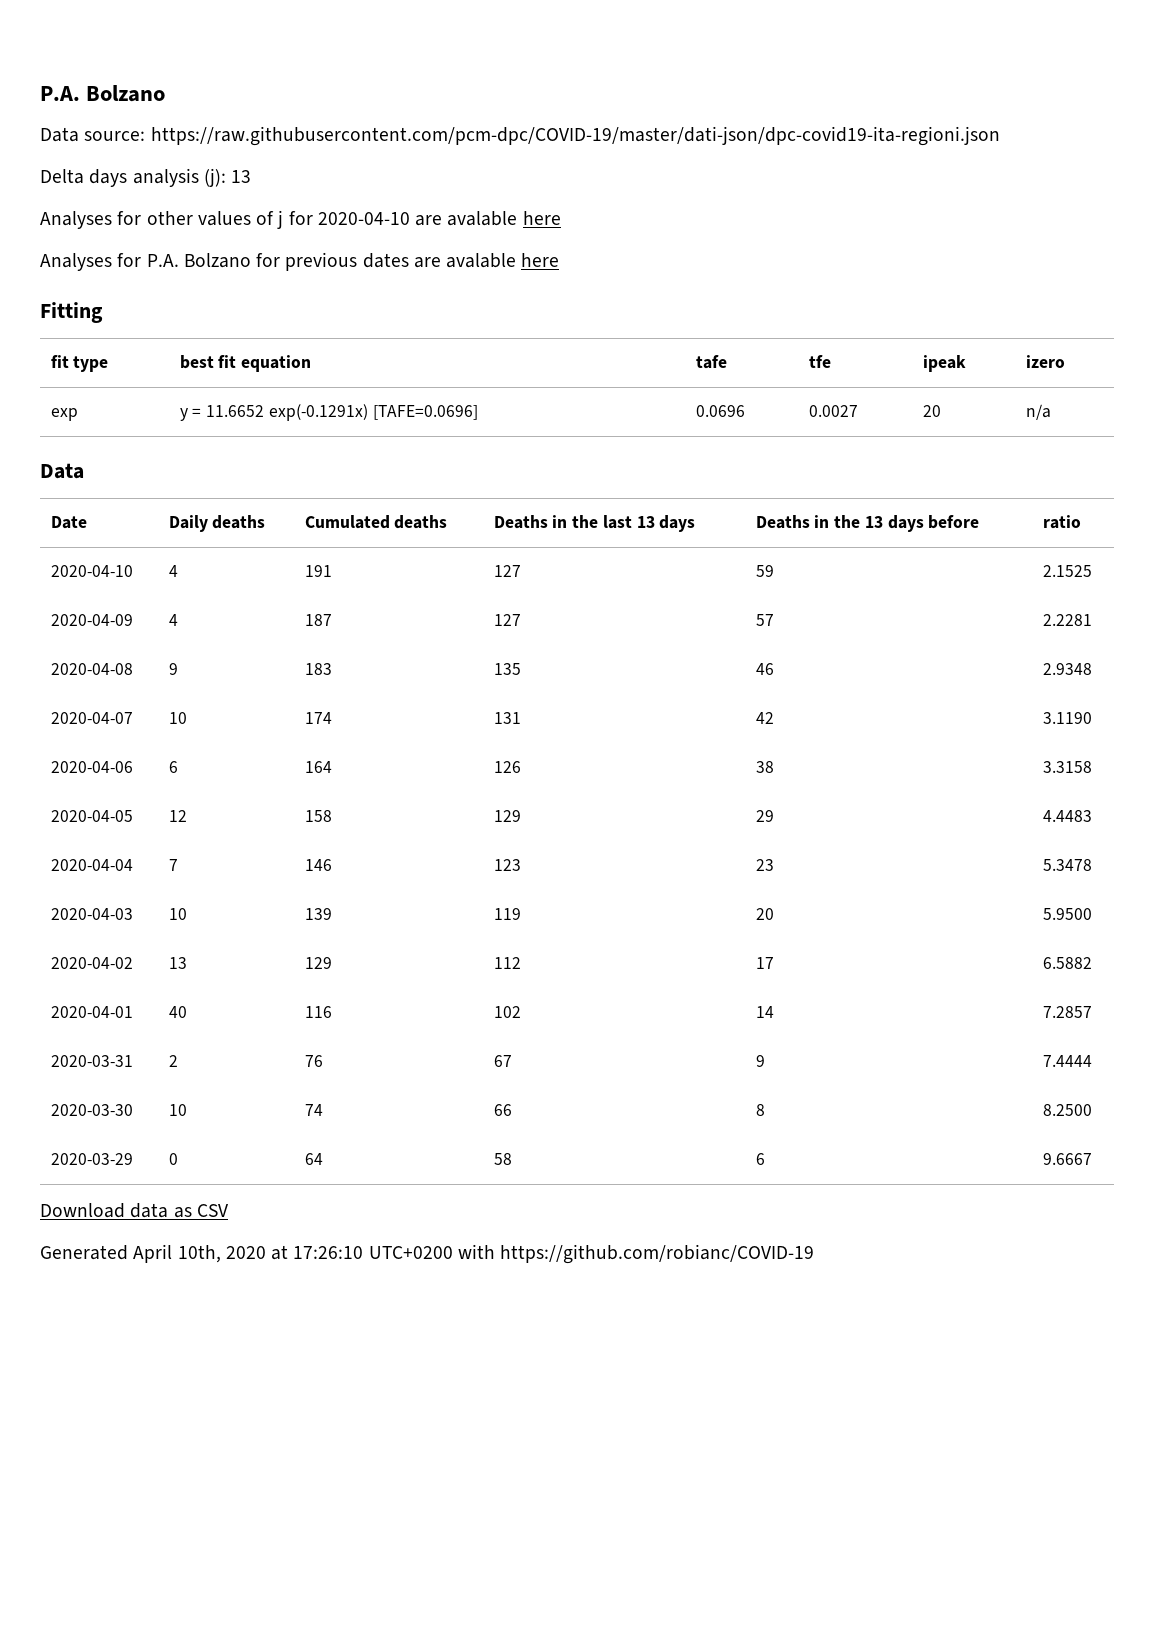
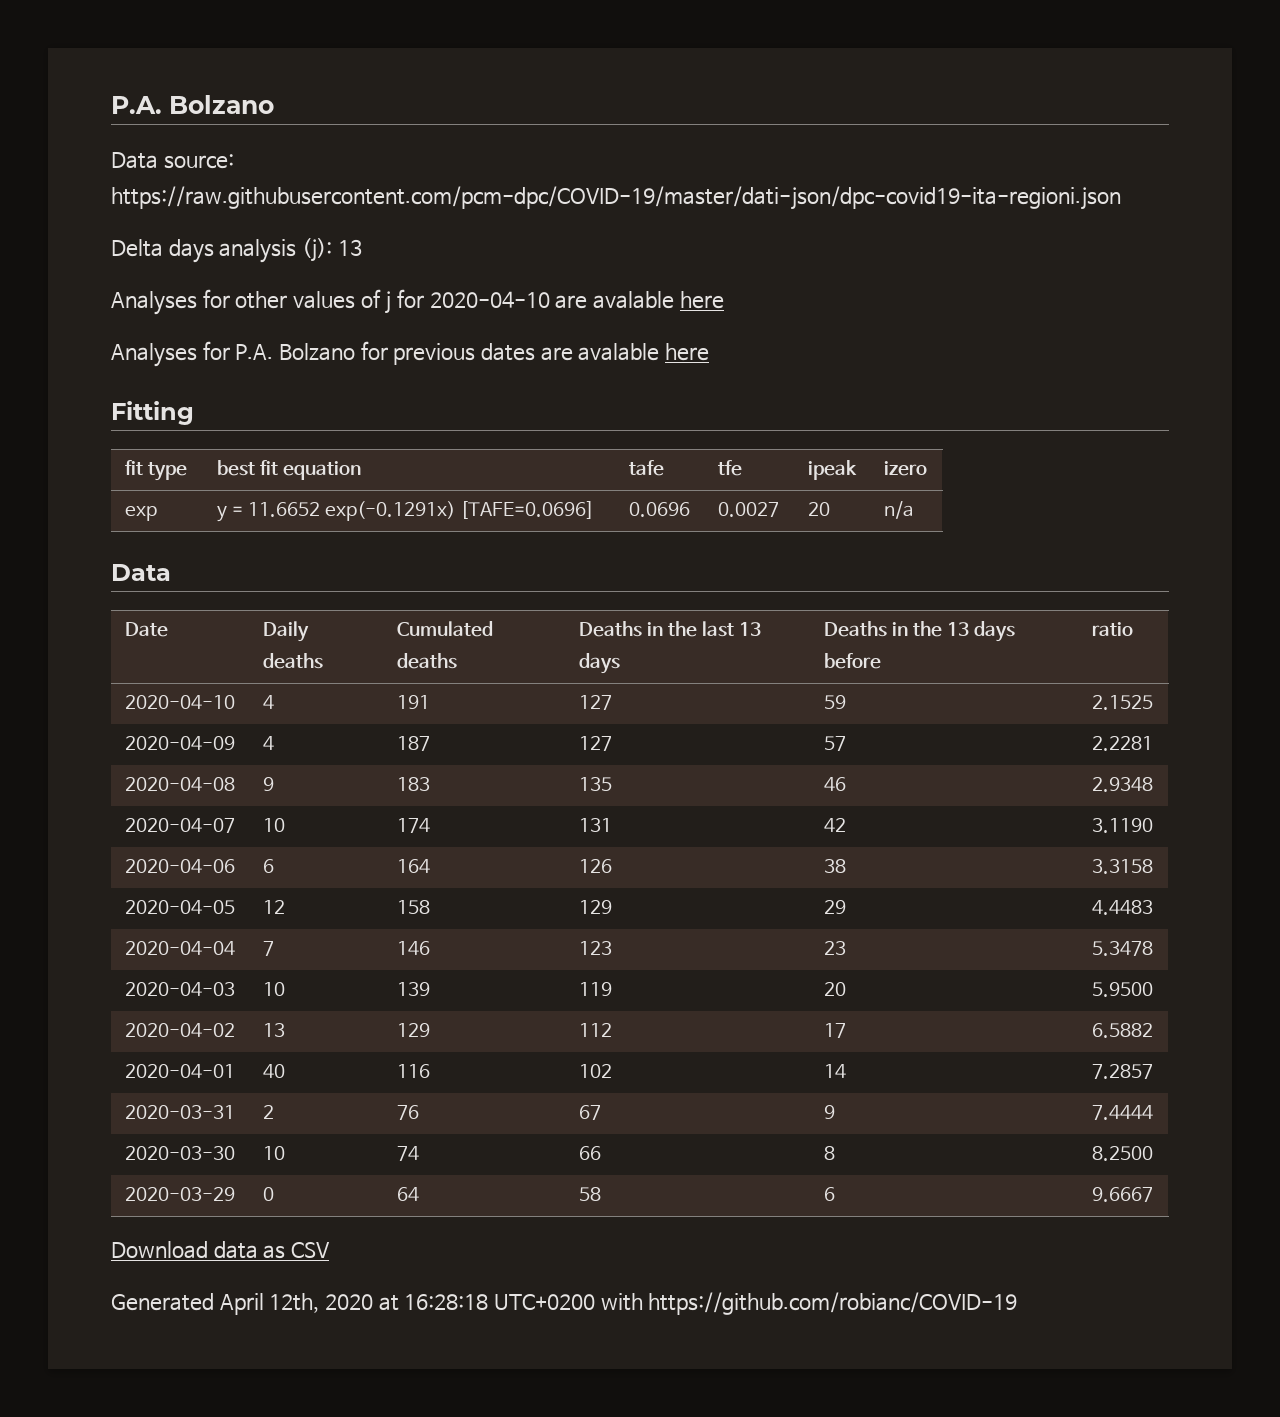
[177,1245,221,1263] 10th, -> [269,1293,320,1313] 12th,
[293,1246,364,1259] 17:26:10 -> [404,1294,489,1310] 16:28:18

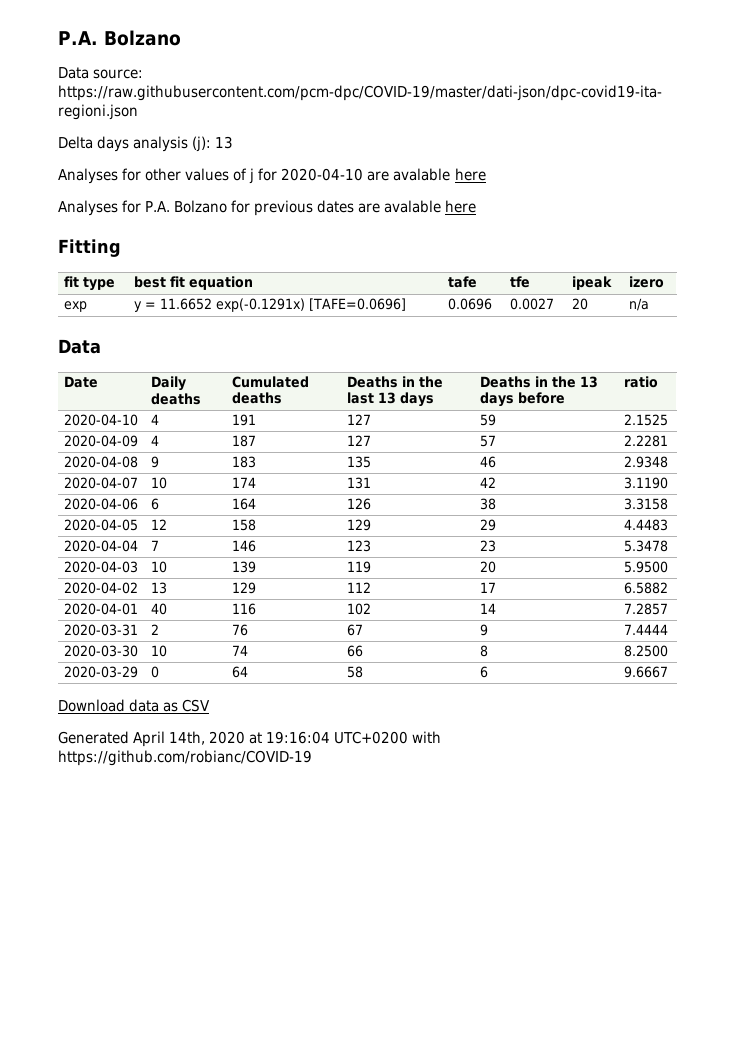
[269,1293,320,1313] 12th, -> [169,731,206,745] 14th,
[404,1294,489,1310] 16:28:18 -> [266,731,331,744] 19:16:04

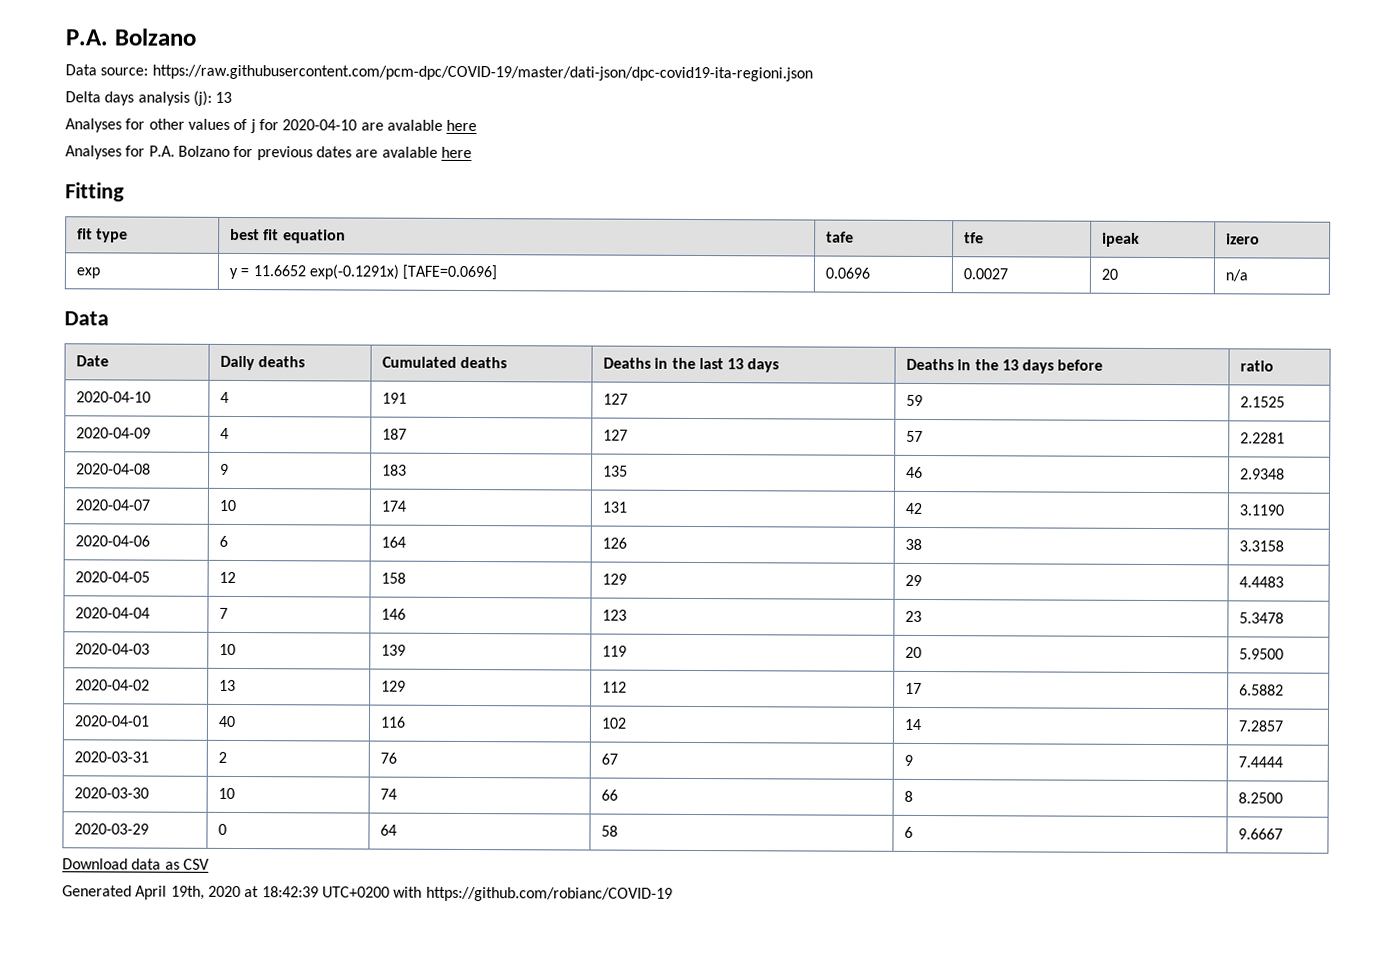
[169,731,206,745] 14th, -> [170,885,205,900] 19th,
[266,731,331,744] 19:16:04 -> [261,886,319,898] 18:42:39

